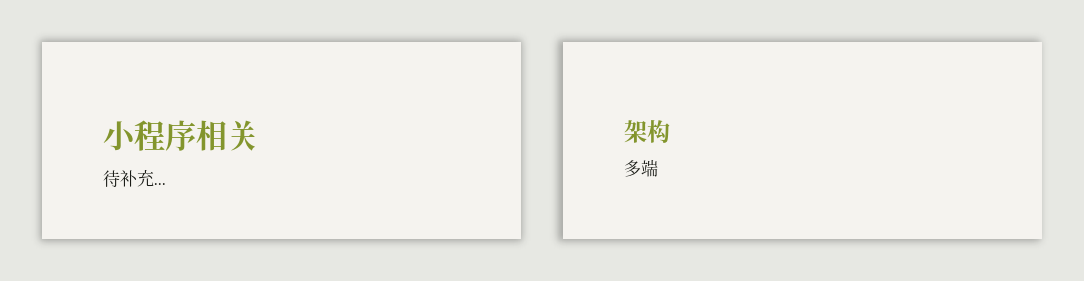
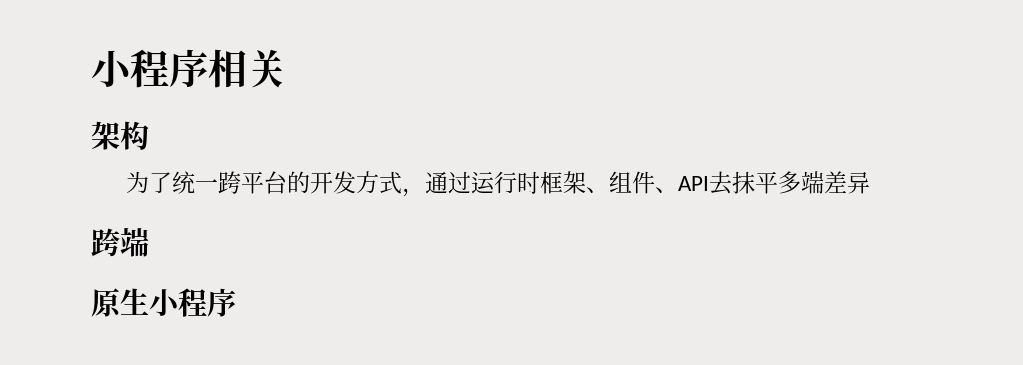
[103,169,166,187] // 待补充... -> (286, 68) none
[624,159,658,177] 多端 -> [126,171,871,197] [91,228,149,257] [91,288,236,317] 为了统一跨平台的开发方式，通过运行时框架、组件、API去抹平多端差异 // 跨端 // 原生小程序

